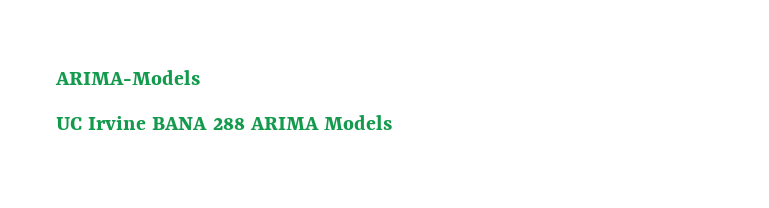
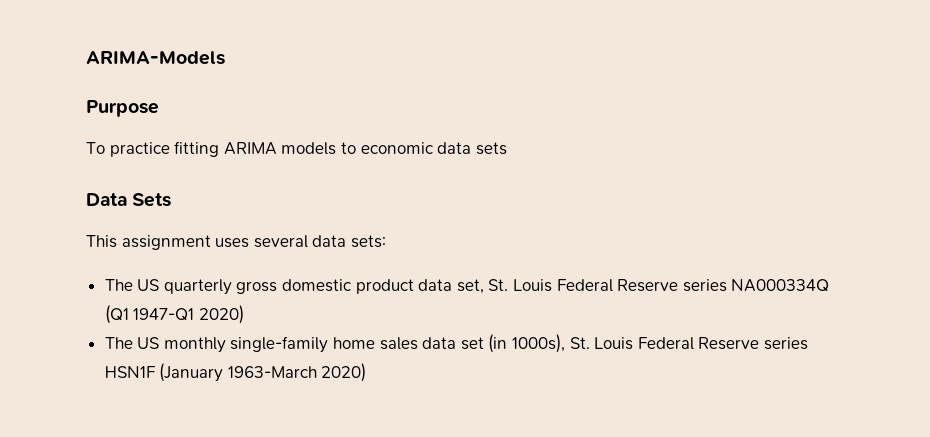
[56,115,393,130] UC Irvine BANA 288 ARIMA Models -> [86,100,159,117] [86,141,507,157] [86,193,172,207] [86,235,386,250] [104,279,830,295] [104,305,244,324] [104,334,808,353] [104,363,367,382] Purpose // To practice fitting ARIMA models to economic data sets // Data Sets // This assignment uses several data sets: // The US quarterly gross domestic product data set, St. Louis Federal Reserve series NA000334Q (Q1 1947-Q1 2020) // The US monthly single-family home sales data set (in 1000s), St. Louis Federal Reserve series HSN1F (January 1963-March 2020)

